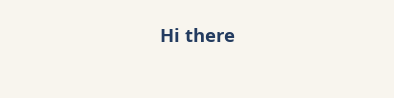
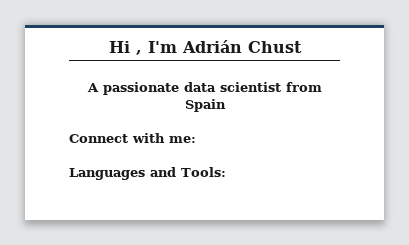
[184,28,235,42] there -> [135,40,302,55] [86,82,322,95] [184,99,226,112] [69,133,196,143] [69,167,226,180] , I'm Adrián Chust // A passionate data scientist from Spain // Connect with me: // Languages and Tools:

